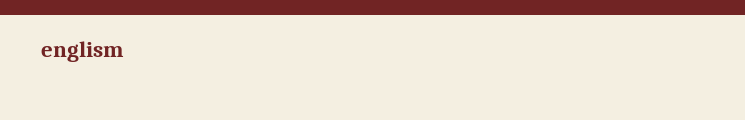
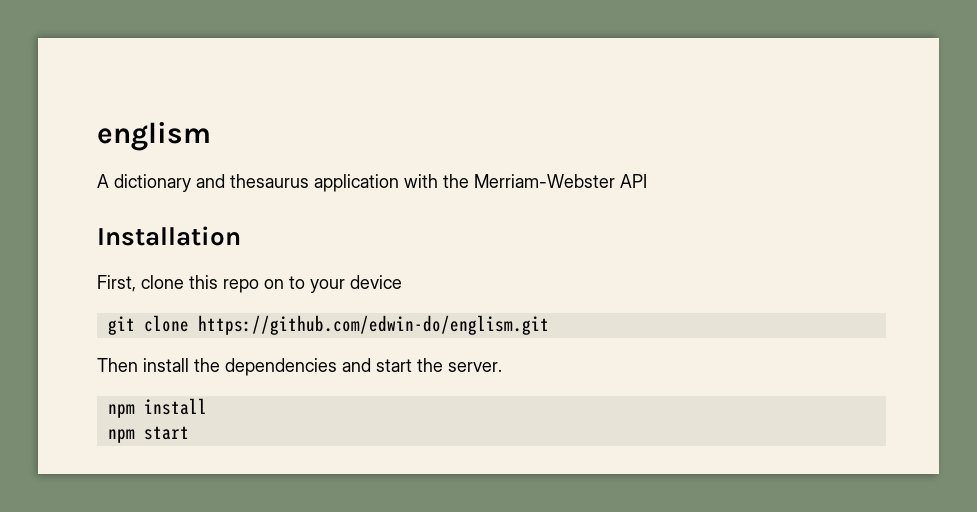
(124, 51) none -> [97,174,647,192] [97,226,241,246] [97,275,402,293] [107,315,549,335] [97,358,502,376] [107,398,207,418] [107,426,189,443] // A dictionary and thesaurus application with the Merriam-Webster API // Installation // First, clone this repo on to your device // git clone https://github.com/edwin-do/englism.git // Then install the dependencies and start the server. // npm install // npm start

